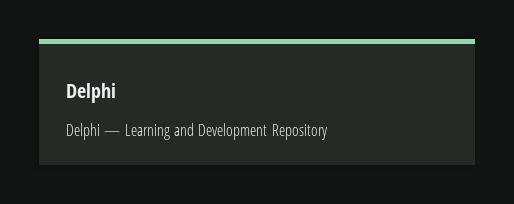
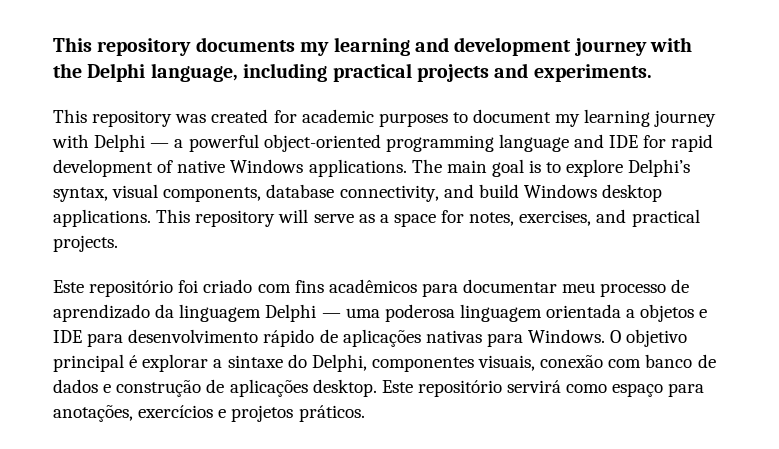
[66,83,116,103] [66,123,328,140] Delphi // Delphi — Learning and Development Repository -> [53,37,693,56] [53,63,652,82] [53,109,717,127] [52,134,714,152] [53,159,691,177] [53,184,663,202] [53,209,700,227] [53,235,118,252] [53,279,690,297] [53,304,708,322] [53,329,688,347] [53,354,716,372] [53,379,705,397] [53,405,365,422] This repository documents my learning and development journey with the Delphi language, including practical projects and experiments. // This repository was created for academic purposes to document my learning journey with Delphi — a powerful object-oriented programming language and IDE for rapid development of native Windows applications. The main goal is to explore Delphi’s syntax, visual components, database connectivity, and build Windows desktop applications. This repository will serve as a space for notes, exercises, and practical projects. // Este repositório foi criado com fins acadêmicos para documentar meu processo de aprendizado da linguagem Delphi — uma poderosa linguagem orientada a objetos e IDE para desenvolvimento rápido de aplicações nativas para Windows. O objetivo principal é explorar a sintaxe do Delphi, componentes visuais, conexão com banco de dados e construção de aplicações desktop. Este repositório servirá como espaço para anotações, exercícios e projetos práticos.

